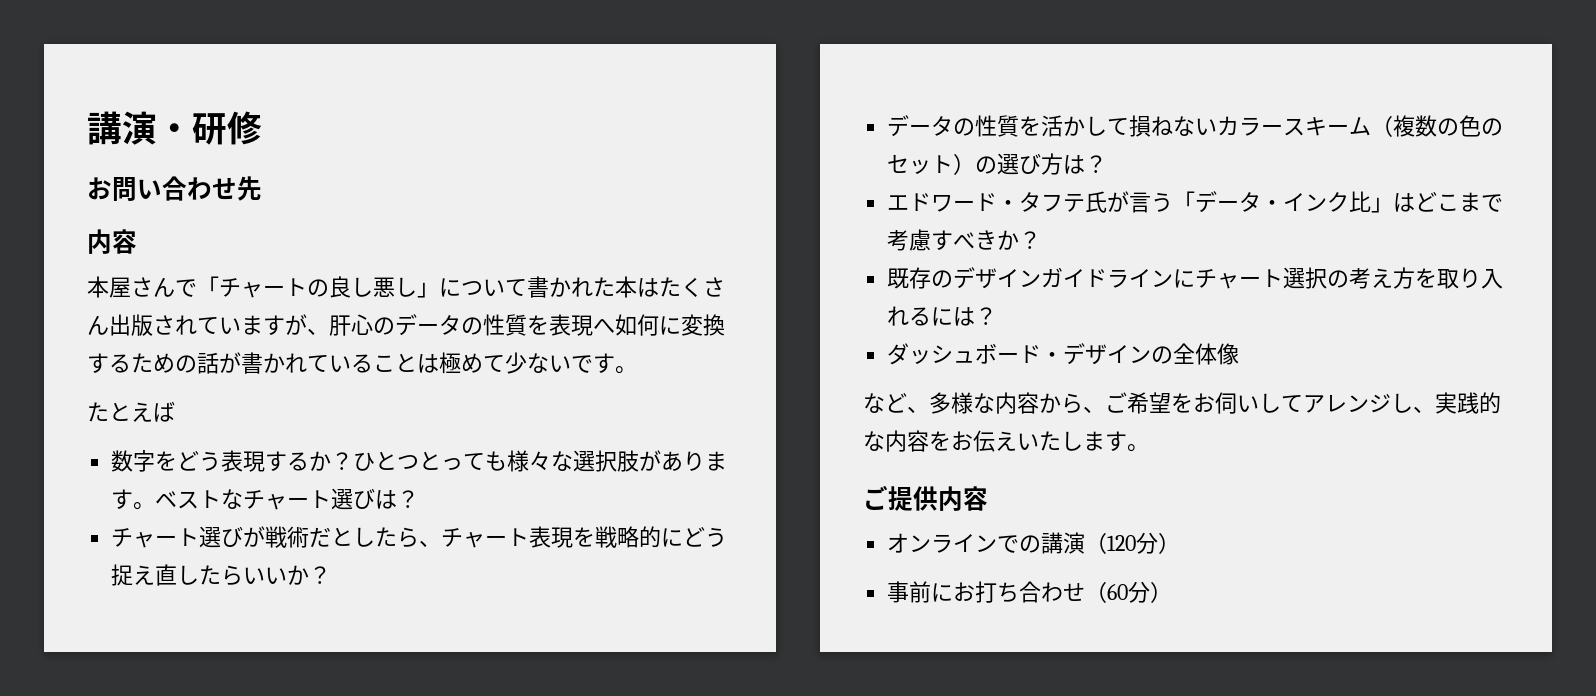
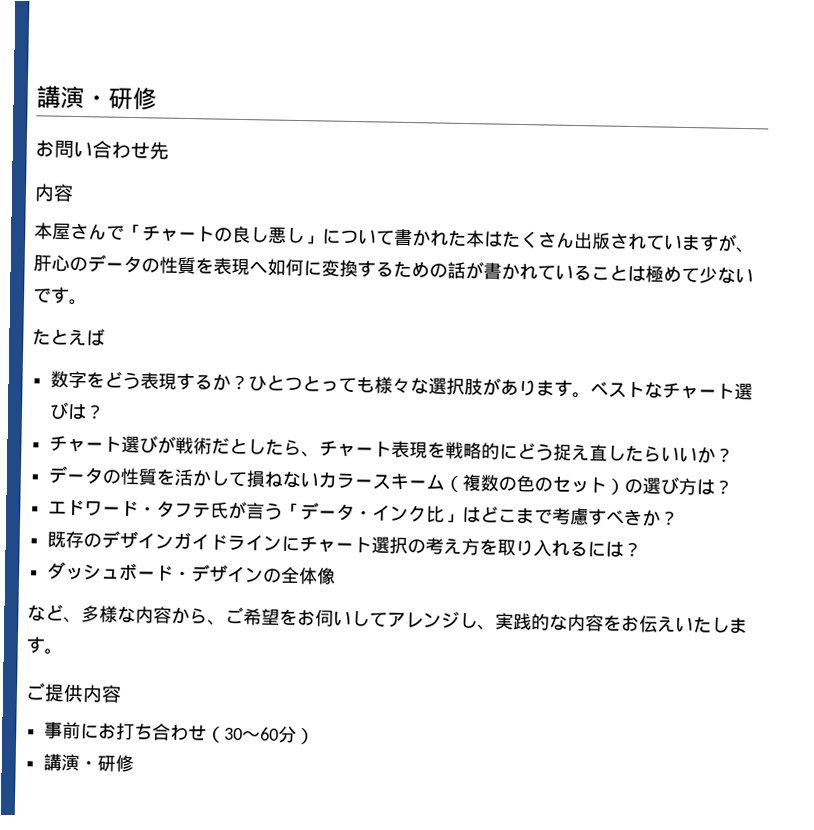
[887,532,1181,554] // オンラインでの講演（120分） -> (122, 693) none
(1108, 592) none -> [224,727,262,741] 30〜
(1173, 592) none -> [43,753,135,773] // 講演・研修

